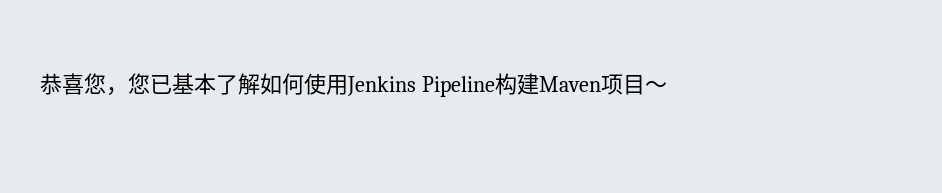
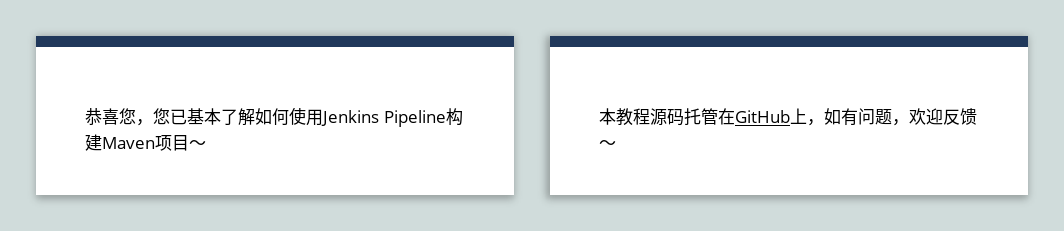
(667, 86) none -> [599,108,977,126] [599,140,616,149] // 本教程源码托管在GitHub上，如有问题，欢迎反馈～

